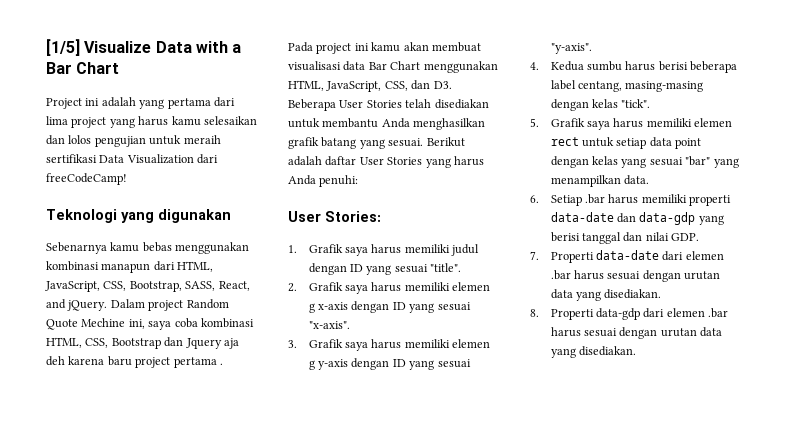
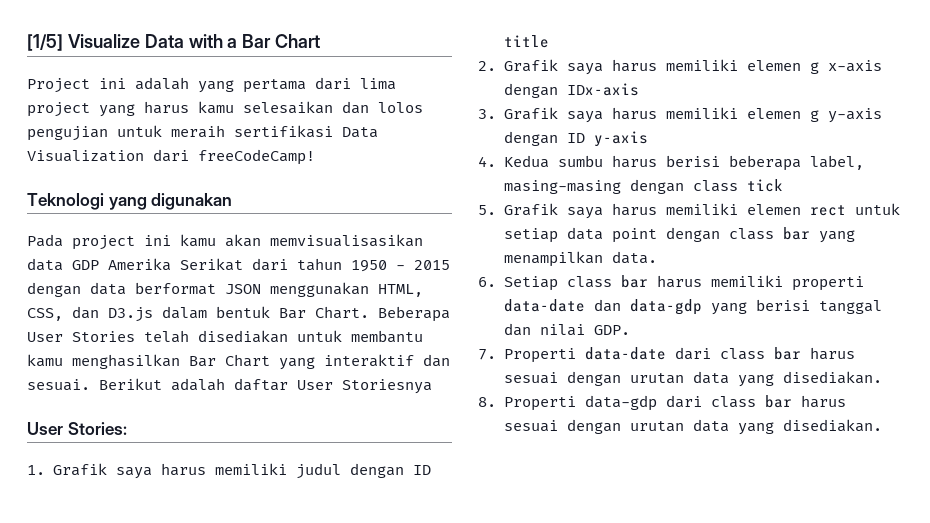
[46,242,250,254] [46,261,214,273] [45,281,250,292] [46,299,229,311] [46,318,254,330] [46,337,239,349] [46,356,223,368] // Sebenarnya kamu bebas menggunakan kombinasi manapun dari HTML, JavaScript, CSS, Bootstrap, SASS, React, and jQuery. Dalam project Random Quote Mechine ini, saya coba kombinasi HTML, CSS, Bootstrap dan Jquery aja deh karena baru project pertama . -> (233, 201) none
[431,42,481,52] [288,61,421,71] membuat visualisasi data Bar Chart -> [270,234,423,247] [27,258,450,272] [27,282,261,297] memvisualisasikan data GDP Amerika Serikat dari tahun 1950 - 2015 dengan data berformat JSON
[326,81,382,92] JavaScript, -> (423, 290) none
[433,81,452,89] D3. -> [108,306,369,322] D3.js dalam bentuk Bar Chart.
[381,118,486,130] [288,137,385,149] Anda menghasilkan grafik batang yang -> [27,354,450,370] kamu menghasilkan Bar Chart yang interaktif dan
[387,156,484,168] [288,175,359,187] Stories yang harus Anda penuhi: -> [342,379,432,394] Storiesnya
[366,263,462,275] yang sesuai "title". -> [503,35,549,48] title
[392,302,471,313] [308,321,350,329] ID yang sesuai "x-axis". -> [566,83,639,96] IDx-axis
[409,359,471,370] [550,43,592,54] yang sesuai "y-axis". -> [593,131,648,147] y-axis
[550,80,704,92] [550,99,651,111] label centang, masing-masing dengan kelas "tick". -> [809,155,864,170] [503,179,783,194] label, masing-masing dengan class tick
[592,156,711,168] kelas yang sesuai "bar" -> [728,227,810,240] class bar
[585,194,606,204] .bar -> [566,275,648,288] class bar
[685,251,724,260] [550,270,571,280] elemen .bar -> [719,347,801,360] class bar
[666,308,729,318] elemen .bar -> [710,395,792,408] class bar

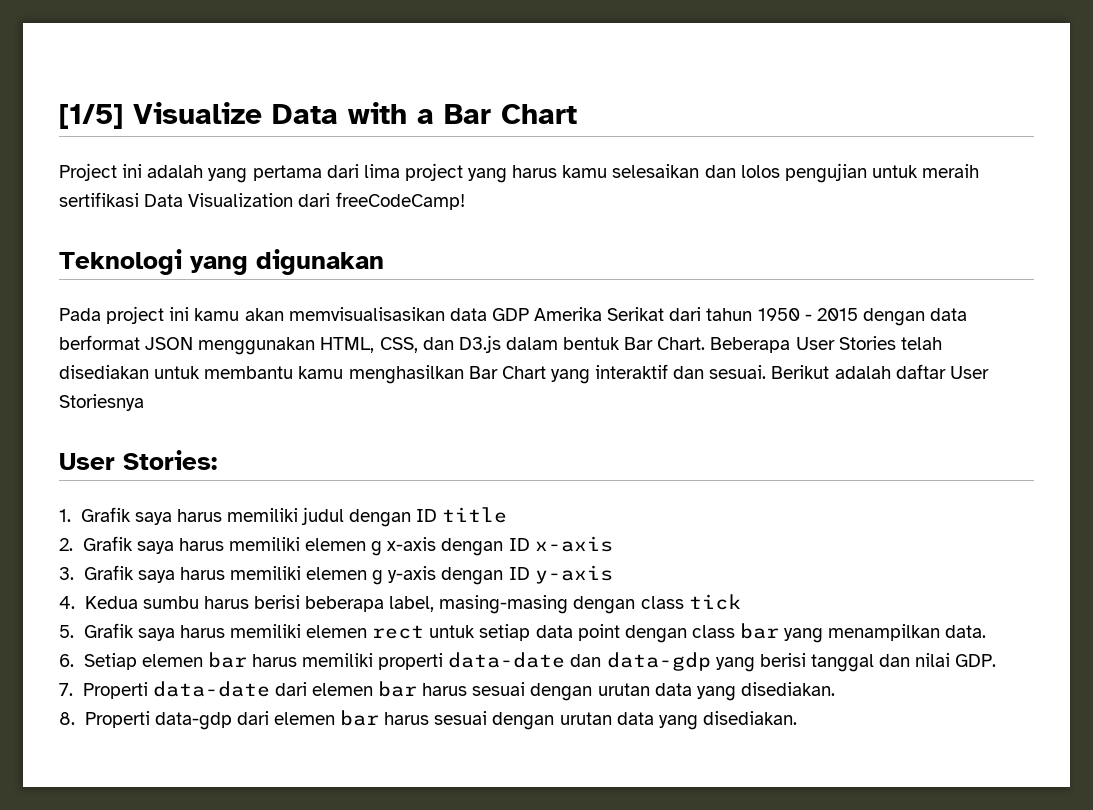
[566,83,639,96] IDx-axis -> [508,536,613,552] ID x-axis
[566,276,612,288] class -> [141,654,203,667] elemen
[719,348,765,360] class -> [311,683,373,696] elemen
[710,396,756,408] class -> [273,712,335,725] elemen

